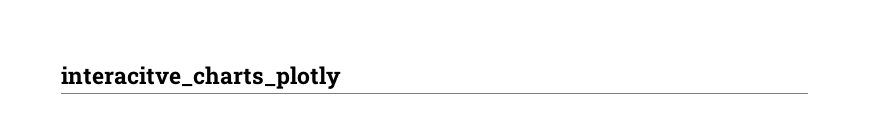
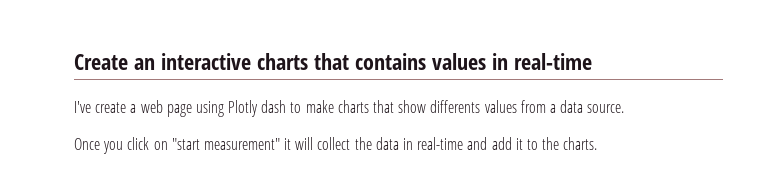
[61,66,341,89] interacitve_charts_plotly -> [74,53,592,70] [74,100,625,117] [74,137,598,154] Create an interactive charts that contains values in real-time // I've create a web page using Plotly dash to make charts that show differents values from a data source. // Once you click on "start measurement" it will collect the data in real-time and add it to the charts.

